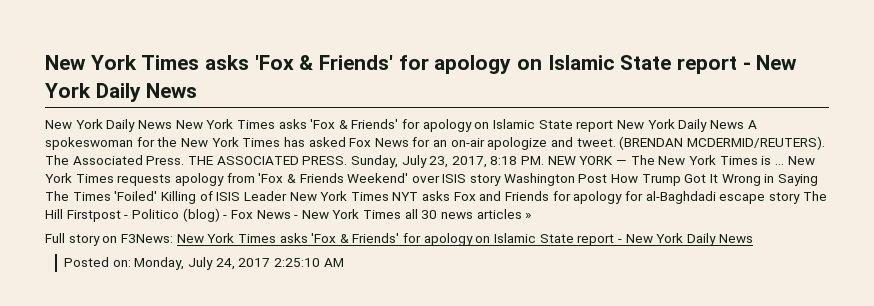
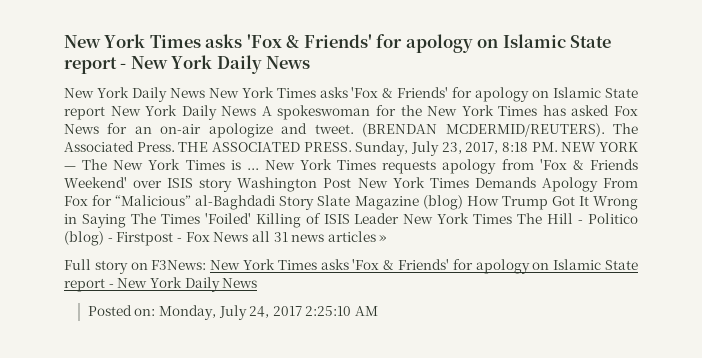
(608, 178) none -> [357,177,638,192] [64,195,463,210] New York Times Demands Apology From Fox for “Malicious” al-Baghdadi Story Slate Magazine (blog)
[392,191,800,204] NYT asks Fox and Friends for apology for al-Baghdadi escape story -> (513, 219) none
[66,210,121,222] Firstpost -> (574, 218) none
[230,209,438,219] Fox News - New York Times all 30 -> [116,231,288,246] Firstpost - Fox News all 31

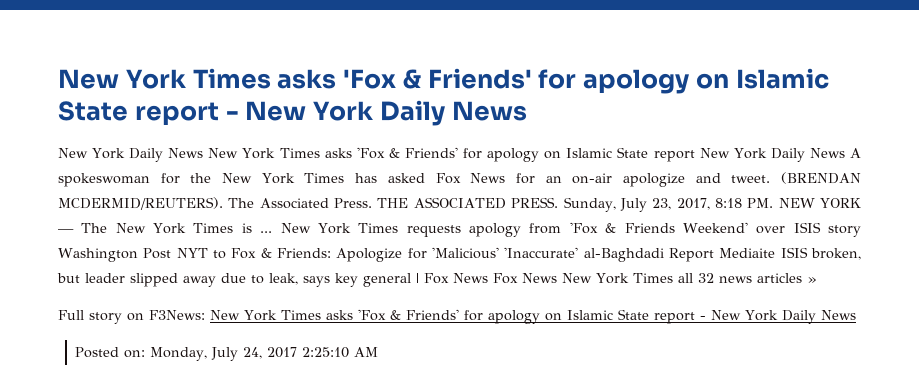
[357,177,638,192] [64,195,638,210] [64,213,638,228] [64,231,288,246] New York Times Demands Apology From Fox for “Malicious” al-Baghdadi Story Slate Magazine (blog) How Trump Got It Wrong in Saying The Times 'Foiled' Killing of ISIS Leader New York Times The Hill - Politico (blog) - Firstpost - Fox News all 31 -> [176,247,862,262] [57,273,714,287] NYT to Fox & Friends: Apologize for 'Malicious' 'Inaccurate' al-Baghdadi Report Mediaite ISIS broken, but leader slipped away due to leak, says key general | Fox News Fox News New York Times all 32

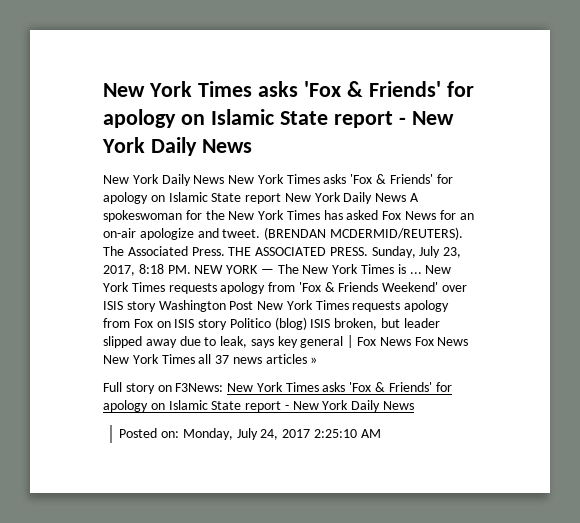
[176,247,776,262] NYT to Fox & Friends: Apologize for 'Malicious' 'Inaccurate' al-Baghdadi Report Mediaite -> [257,300,450,312] [103,317,307,330] New York Times requests apology from Fox on ISIS story Politico (blog)
[697,273,714,283] 32 -> [215,355,230,364] 37

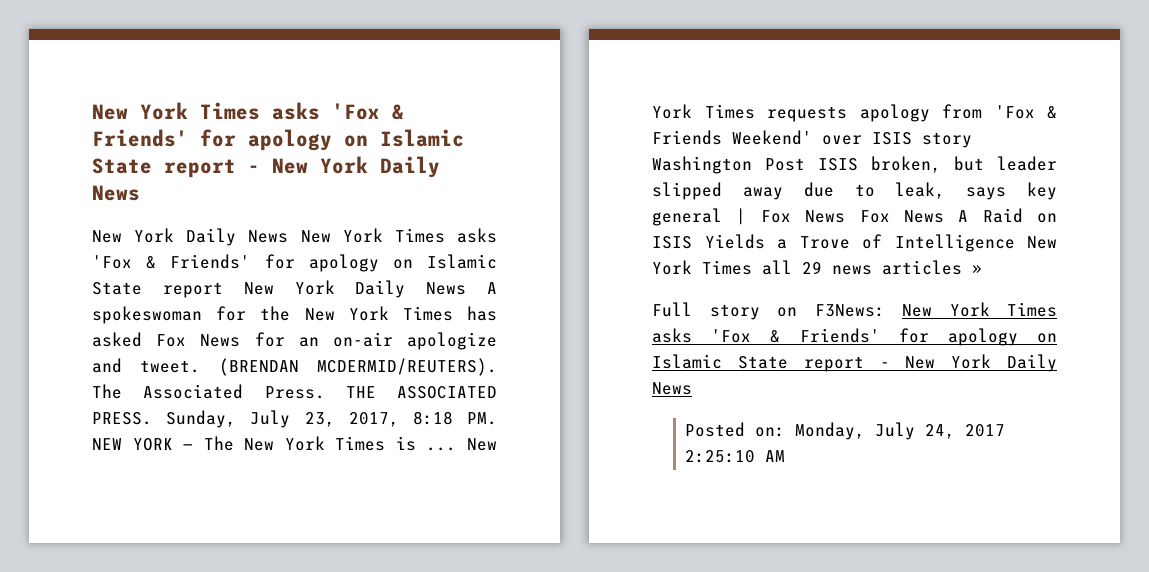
[257,300,450,312] [103,317,307,330] New York Times requests apology from Fox on ISIS story Politico (blog) -> (805, 164) none
(469, 341) none -> [958,208,1057,223] [652,234,1015,252] A Raid on ISIS Yields a Trove of Intelligence
[215,355,230,364] 37 -> [802,261,822,274] 29

